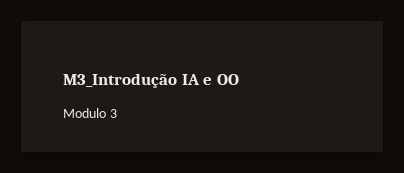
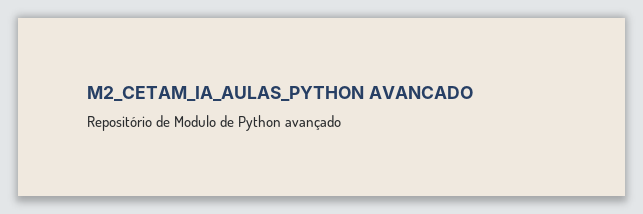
[63,73,239,88] [63,108,117,118] M3_Introdução IA e OO // Modulo 3 -> [87,86,473,101] [87,115,342,131] M2_CETAM_IA_AULAS_PYTHON AVANCADO // Repositório de Modulo de Python avançado

